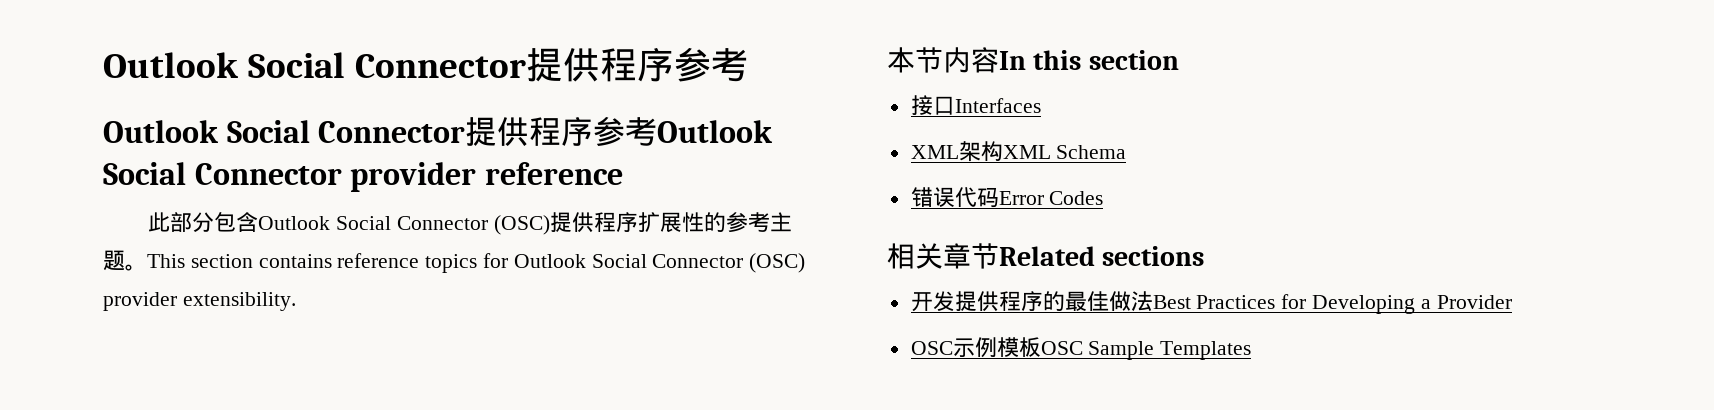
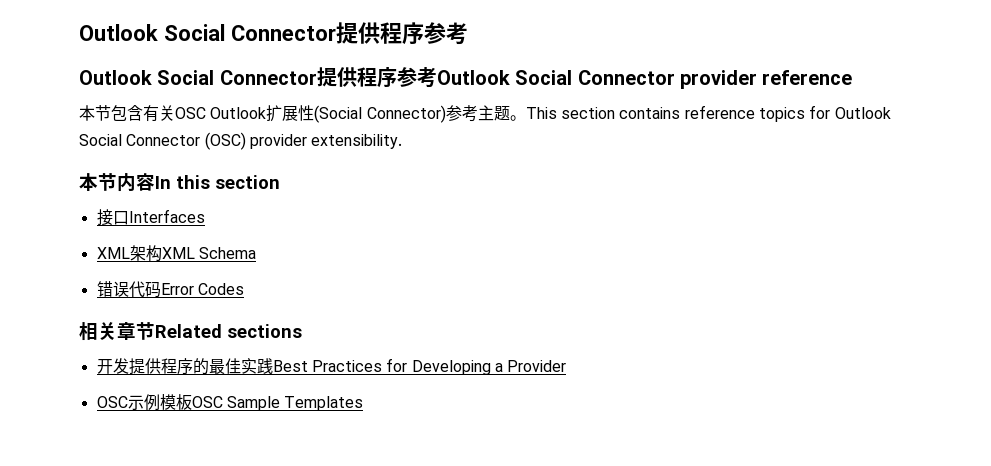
[148,212,726,235] 此部分包含Outlook Social Connector (OSC)提供程序扩展性的 -> [79,105,446,123] 本节包含有关OSC Outlook扩展性(Social Connector)
[1108,291,1153,311] 做法 -> [240,358,273,374] 实践

